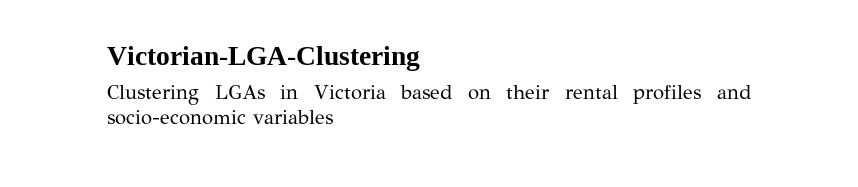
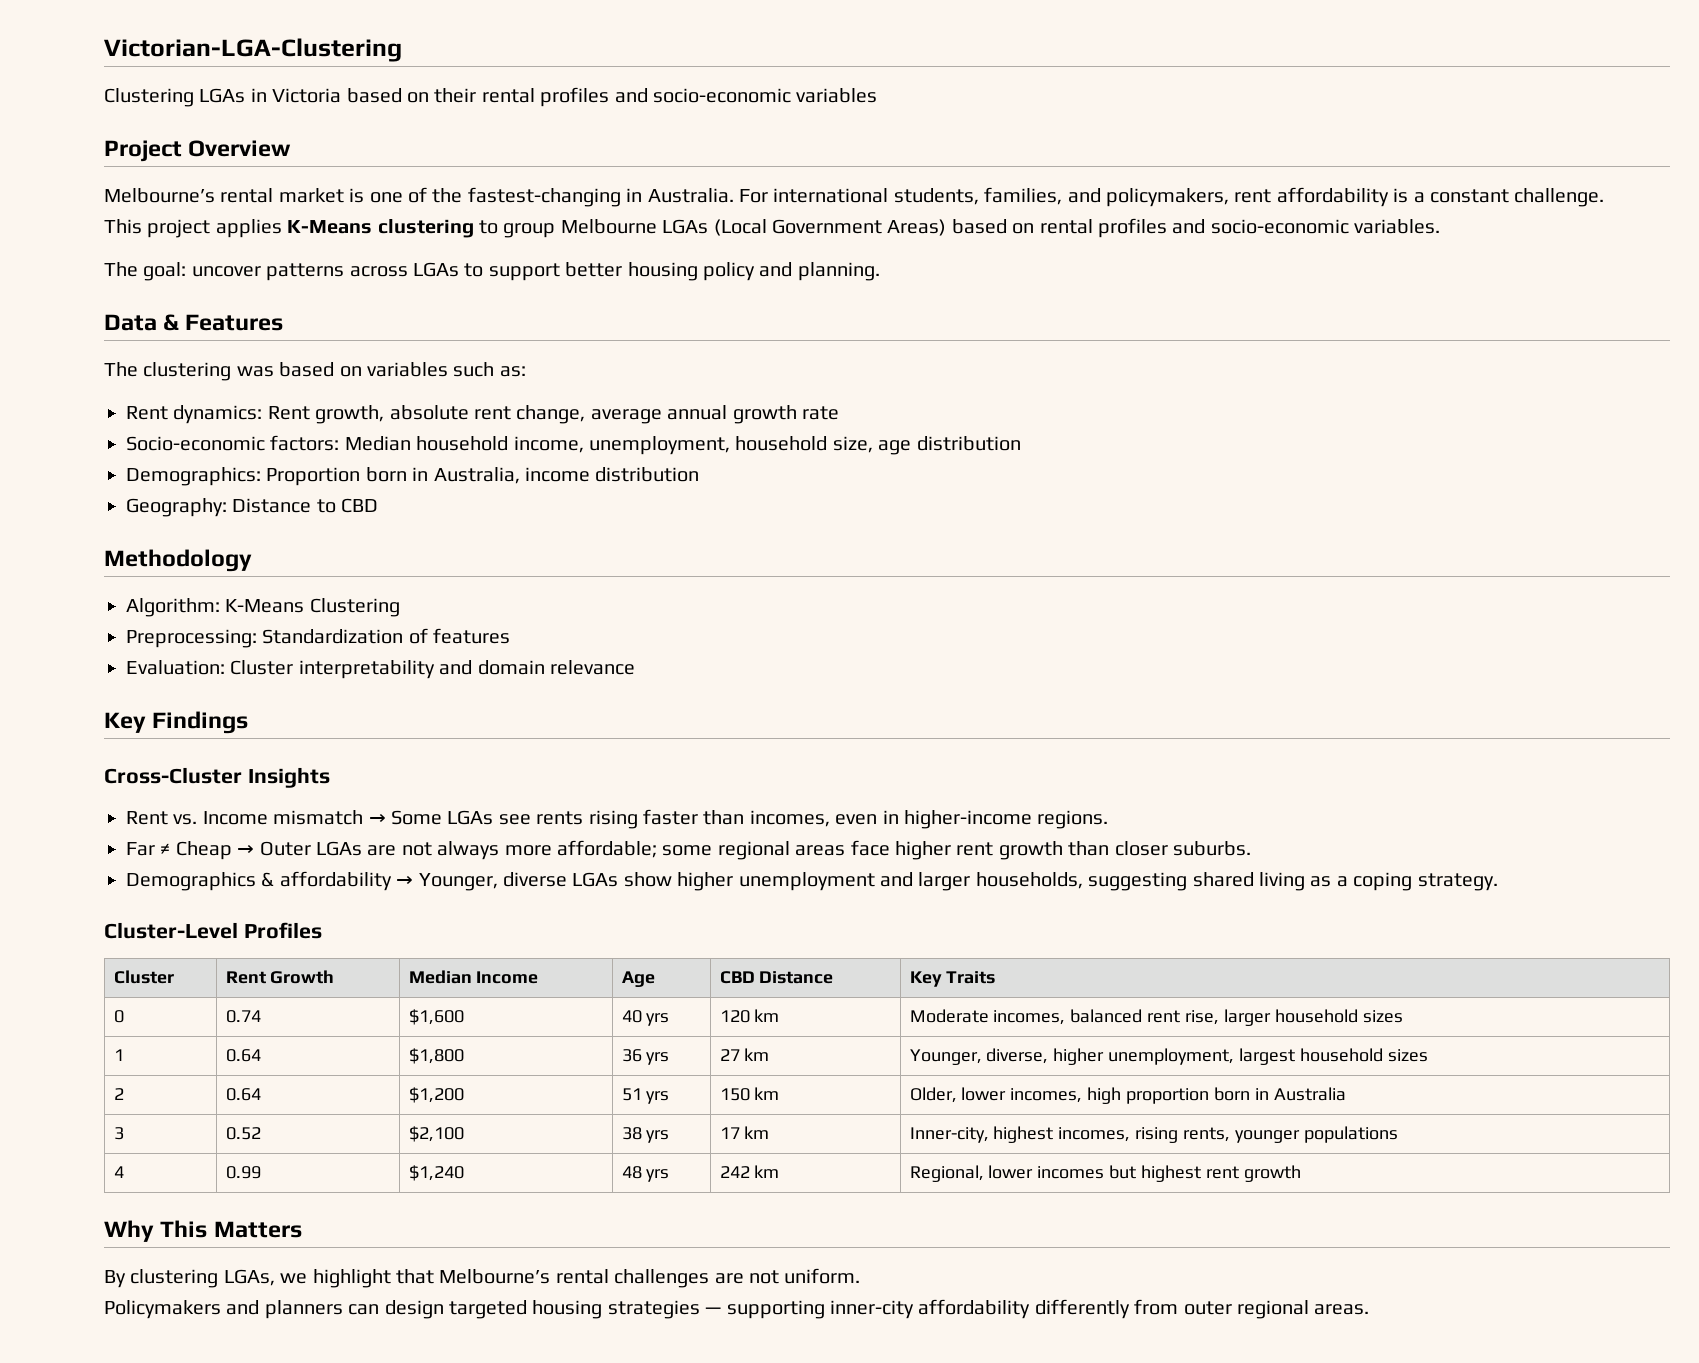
(333, 117) none -> [104,140,292,162] [104,187,1605,207] [104,218,1441,238] [104,262,880,281] [104,314,283,331] [104,362,526,381] [126,405,839,424] [126,435,1021,455] [126,467,700,486] [126,498,379,517] [104,549,252,572] [126,598,400,617] [126,628,511,648] [126,660,635,679] [104,711,249,734] [104,767,330,788] [126,809,1109,829] [126,840,1251,860] [126,871,1498,891] [104,922,322,939] [113,970,174,984] [225,970,335,984] [408,970,539,984] [621,971,655,987] [719,971,834,984] [909,971,996,987] [113,1010,124,1023] [225,1010,261,1023] [408,1009,464,1025] [621,1010,670,1026] [719,1009,780,1023] [909,1009,1403,1026] [113,1049,124,1061] [225,1049,261,1062] [408,1048,464,1064] [621,1049,670,1065] [719,1048,770,1061] [909,1048,1428,1065] [113,1088,124,1100] [225,1088,261,1101] [408,1087,464,1103] [621,1088,670,1104] [719,1087,780,1101] [909,1087,1346,1104] [113,1127,124,1140] [225,1127,261,1140] [408,1126,464,1142] [621,1127,670,1143] [719,1126,770,1139] [909,1126,1398,1143] [113,1166,124,1178] [225,1166,261,1179] [408,1165,464,1181] [621,1166,670,1182] [719,1165,780,1178] [909,1165,1301,1182] [104,1220,302,1242] [104,1268,861,1288] [104,1299,1370,1319] // Project Overview // Melbourne’s rental market is one of the fastest-changing in Australia. For international students, families, and policymakers, rent affordability is a constant challenge. // This project applies K-Means clustering to group Melbourne LGAs (Local Government Areas) based on rental profiles and socio-economic variables. // The goal: uncover patterns across LGAs to support better housing policy and planning. // Data & Features // The clustering was based on variables such as: // Rent dynamics: Rent growth, absolute rent change, average annual growth rate // Socio-economic factors: Median household income, unemployment, household size, age distribution // Demographics: Proportion born in Australia, income distribution // Geography: Distance to CBD // Methodology // Algorithm: K-Means Clustering // Preprocessing: Standardization of features // Evaluation: Cluster interpretability and domain relevance // Key Findings // Cross-Cluster Insights // Rent vs. Income mismatch → Some LGAs see rents rising faster than incomes, even in higher-income regions. // Far ≠ Cheap → Outer LGAs are not always more affordable; some regional areas face higher rent growth than closer suburbs. // Demographics & affordability → Younger, diverse LGAs show higher unemployment and larger households, suggesting shared living as a coping strategy. // Cluster-Level Profiles // Cluster | Rent Growth | Median Income | Age | CBD Distance | Key Traits // 0 | 0.74 | $1,600 | 40 yrs | 120 km | Moderate incomes, balanced rent rise, larger household sizes // 1 | 0.64 | $1,800 | 36 yrs | 27 km | Younger, diverse, higher unemployment, largest household sizes // 2 | 0.64 | $1,200 | 51 yrs | 150 km | Older, lower incomes, high proportion born in Australia // 3 | 0.52 | $2,100 | 38 yrs | 17 km | Inner-city, highest incomes, rising rents, younger populations // 4 | 0.99 | $1,240 | 48 yrs | 242 km | Regional, lower incomes but highest rent growth // Why This Matters // By clustering LGAs, we highlight that Melbourne’s rental challenges are not uniform. // Policymakers and planners can design targeted housing strategies — supporting inner-city affordability differently from outer regional areas.

